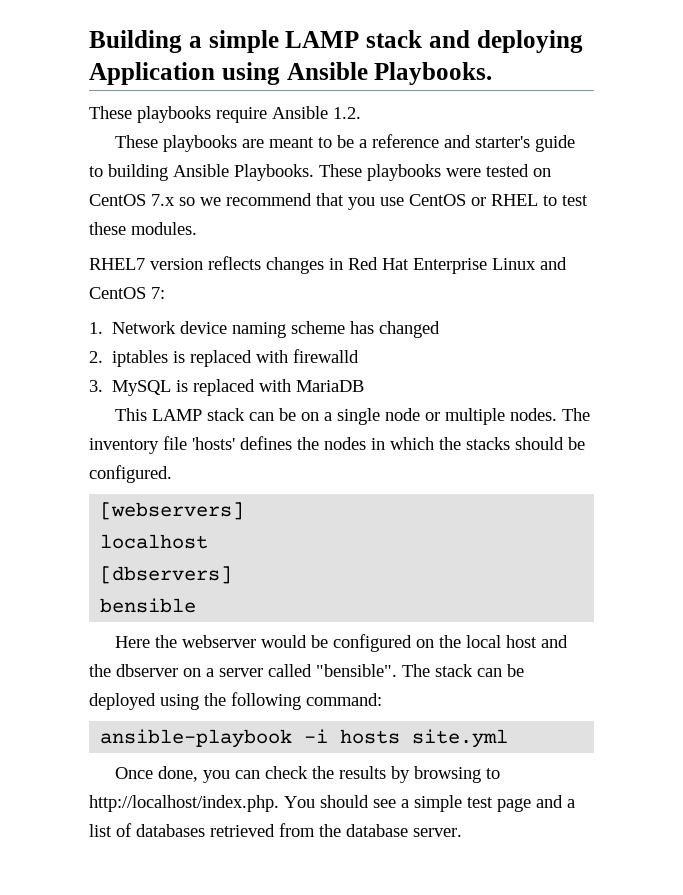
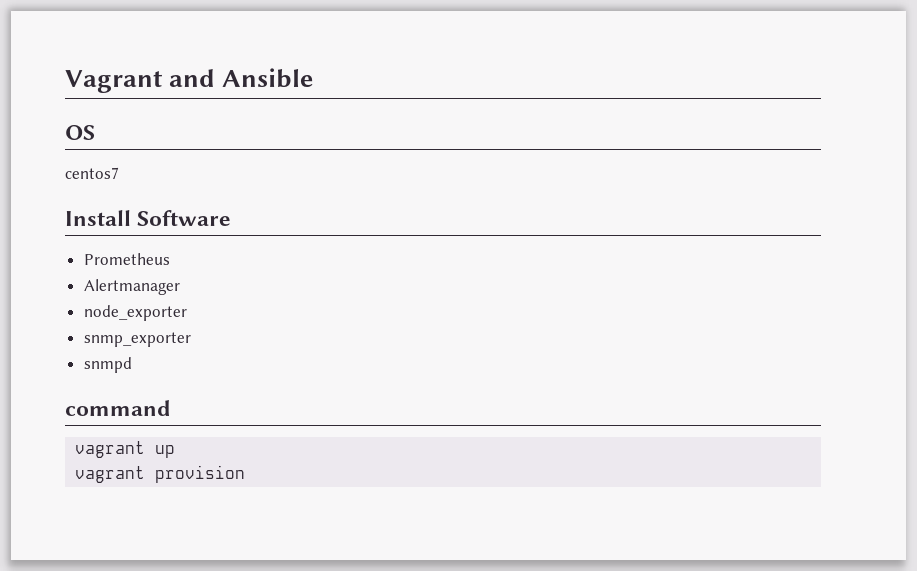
[89,30,583,53] [89,62,493,85] [89,106,361,123] [115,134,576,152] [89,164,551,181] [89,193,588,210] [89,222,197,235] [89,256,567,274] [89,287,165,299] [89,321,441,338] [89,349,360,367] [89,379,365,396] [115,408,591,425] [89,436,585,454] [89,465,172,483] [100,502,245,520] [100,534,209,549] [100,566,233,584] [100,598,197,613] [115,634,569,652] [89,664,524,677] [89,692,382,710] [100,729,509,748] [115,766,501,783] [89,795,575,812] [89,823,462,837] Building a simple LAMP stack and deploying Application using Ansible Playbooks. // These playbooks require Ansible 1.2. // These playbooks are meant to be a reference and starter's guide to building Ansible Playbooks. These playbooks were tested on CentOS 7.x so we recommend that you use CentOS or RHEL to test these modules. // RHEL7 version reflects changes in Red Hat Enterprise Linux and CentOS 7: // 1. Network device naming scheme has changed // 2. iptables is replaced with firewalld // 3. MySQL is replaced with MariaDB // This LAMP stack can be on a single node or multiple nodes. The inventory file 'hosts' defines the nodes in which the stacks should be configured. // [webservers] // localhost // [dbservers] // bensible // Here the webserver would be configured on the local host and the dbserver on a server called "bensible". The stack can be deployed using the following command: // ansible-playbook -i hosts site.yml // Once done, you can check the results by browsing to http://localhost/index.php. You should see a simple test page and a list of databases retrieved from the database server. -> [65,68,314,93] [65,125,95,140] [65,167,119,179] [65,210,232,226] [83,253,170,265] [83,279,180,295] [83,305,187,321] [83,332,191,347] [83,357,132,373] [65,400,171,416] [75,441,176,458] [75,465,246,483] Vagrant and Ansible // OS // centos7 // Install Software // Prometheus // Alertmanager // node_exporter // snmp_exporter // snmpd // command // vagrant up // vagrant provision

